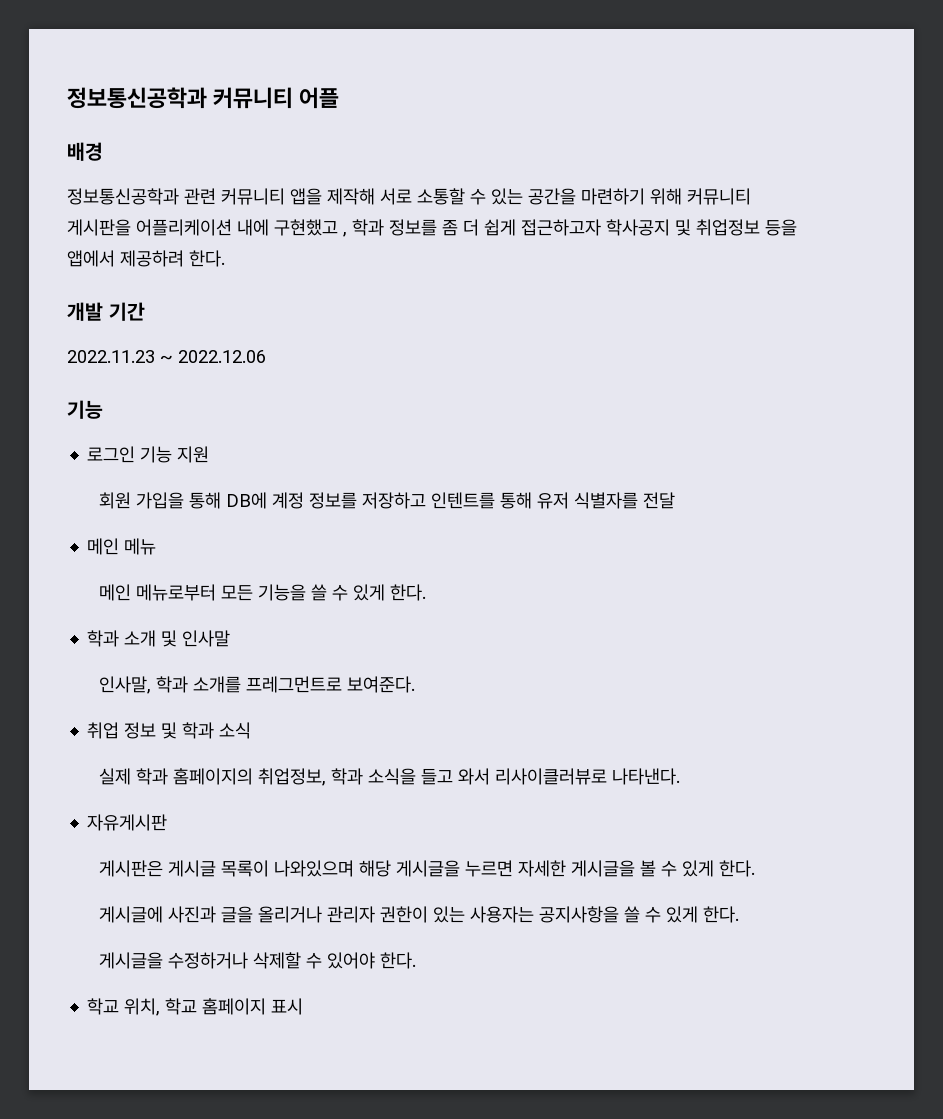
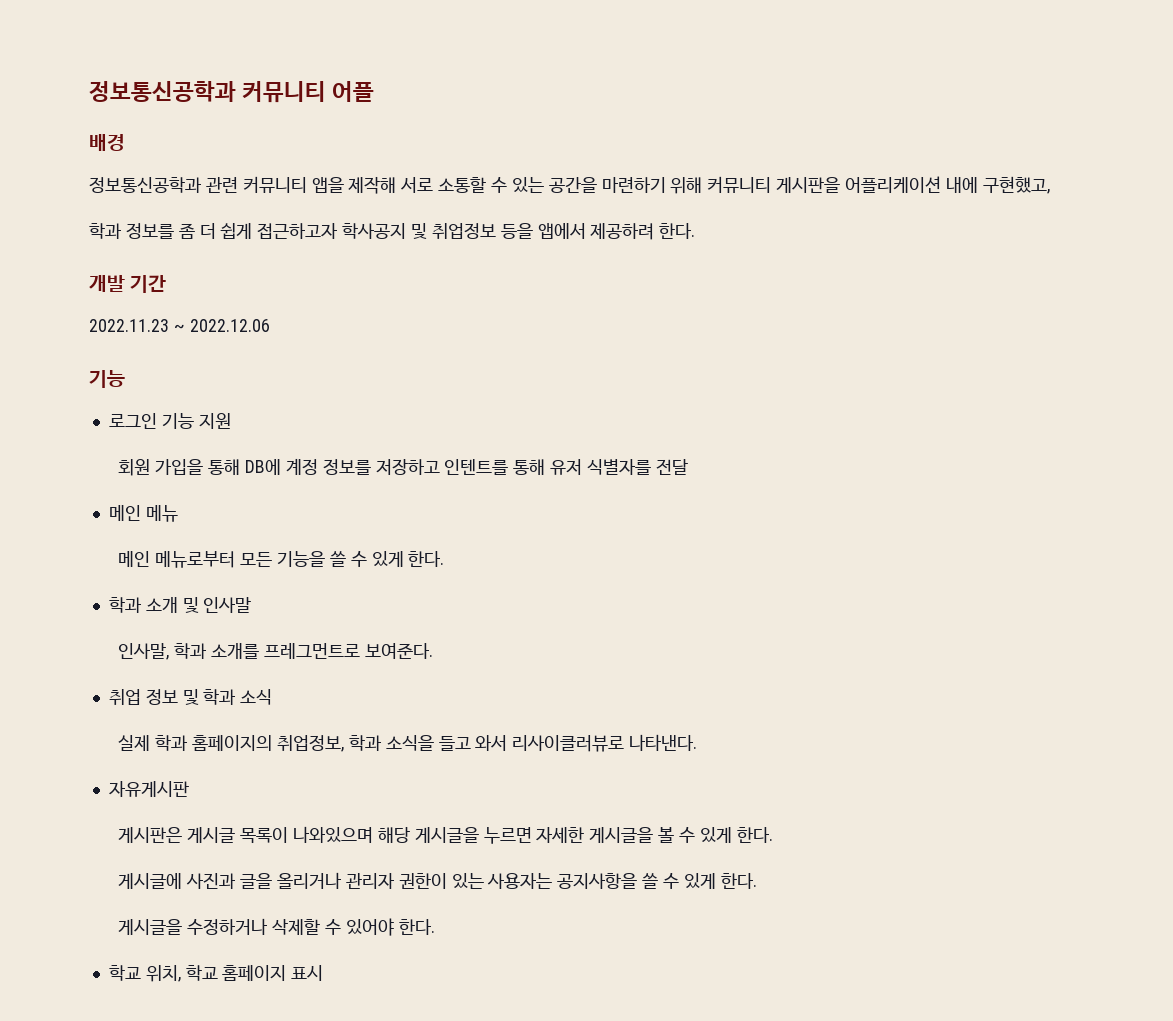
[274,219,347,237] 구현했고 , -> [982,176,1050,194] 구현했고, //

